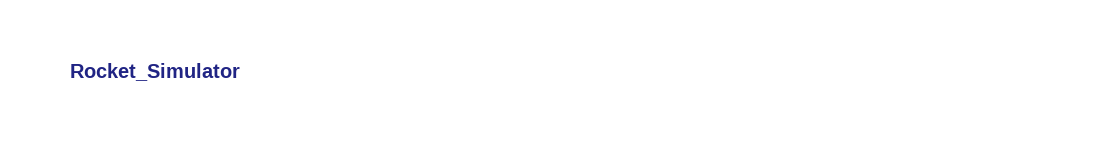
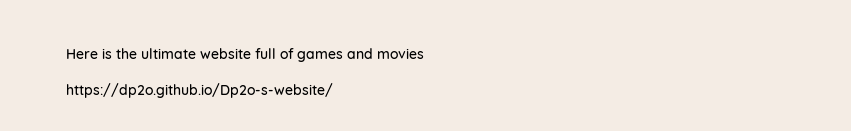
[70,63,240,81] Rocket_Simulator -> [66,48,424,62] [66,83,333,98] Here is the ultimate website full of games and movies // https://dp2o.github.io/Dp2o-s-website/

